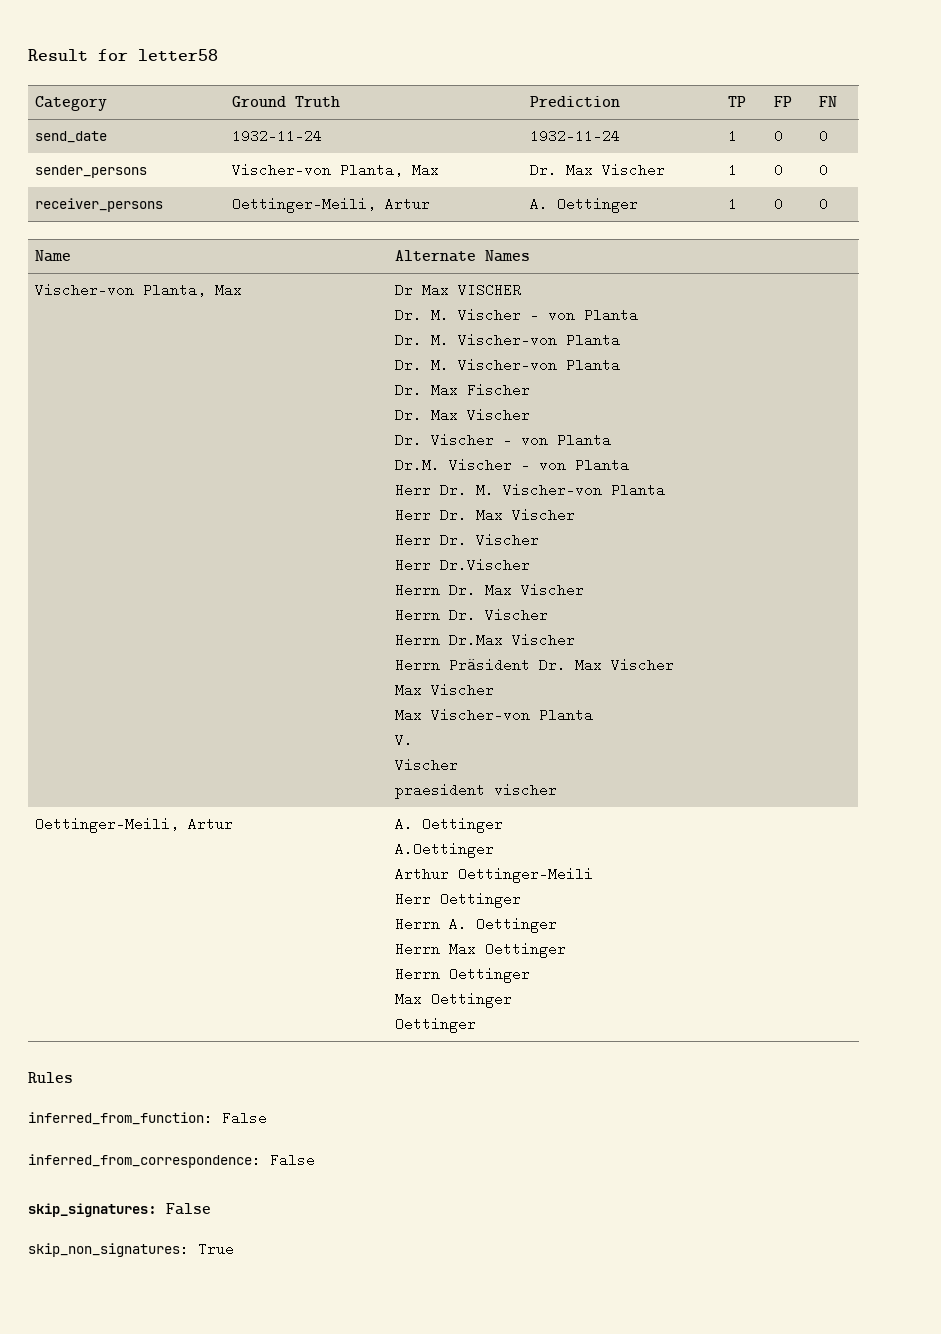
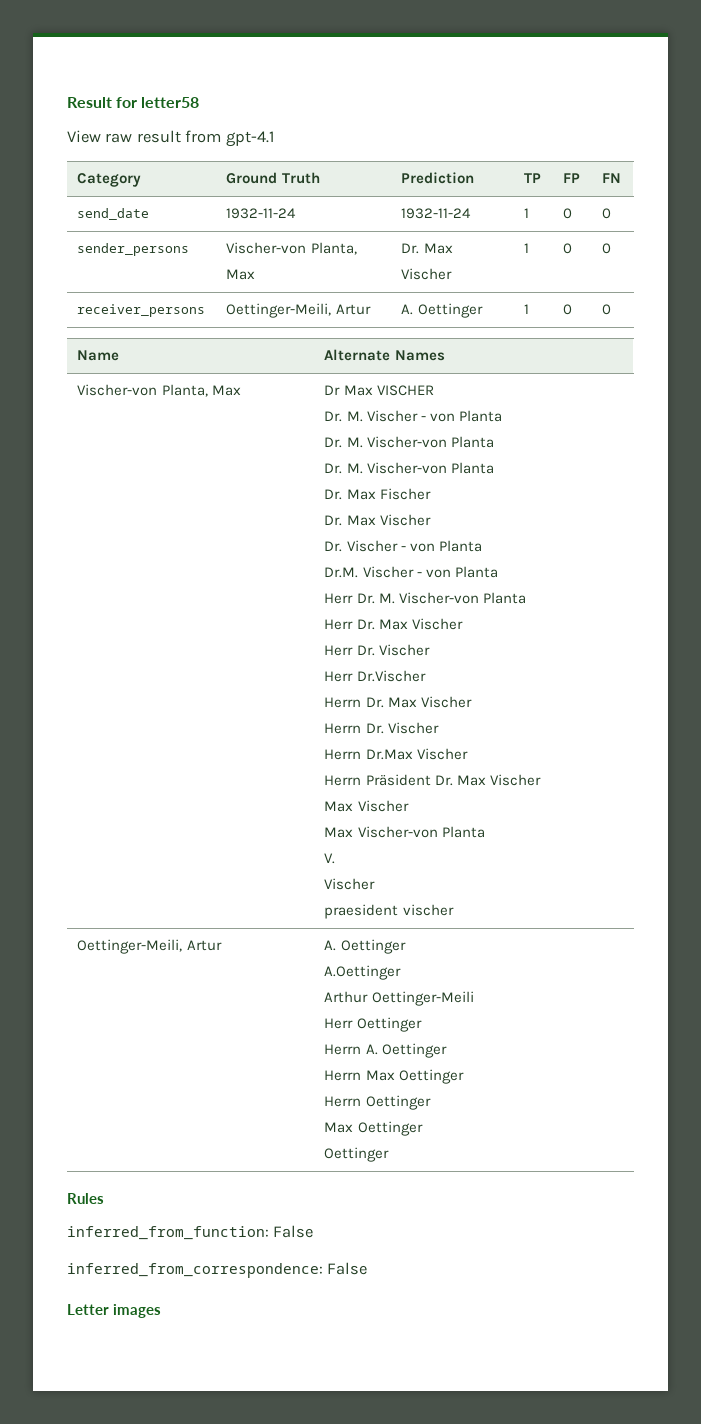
(218, 55) none -> [67,130,274,147] // View raw result from gpt-4.1
[28,1203,211,1217] [28,1242,234,1257] skip_signatures: False // skip_non_signatures: True -> [67,1304,161,1318] Letter images

